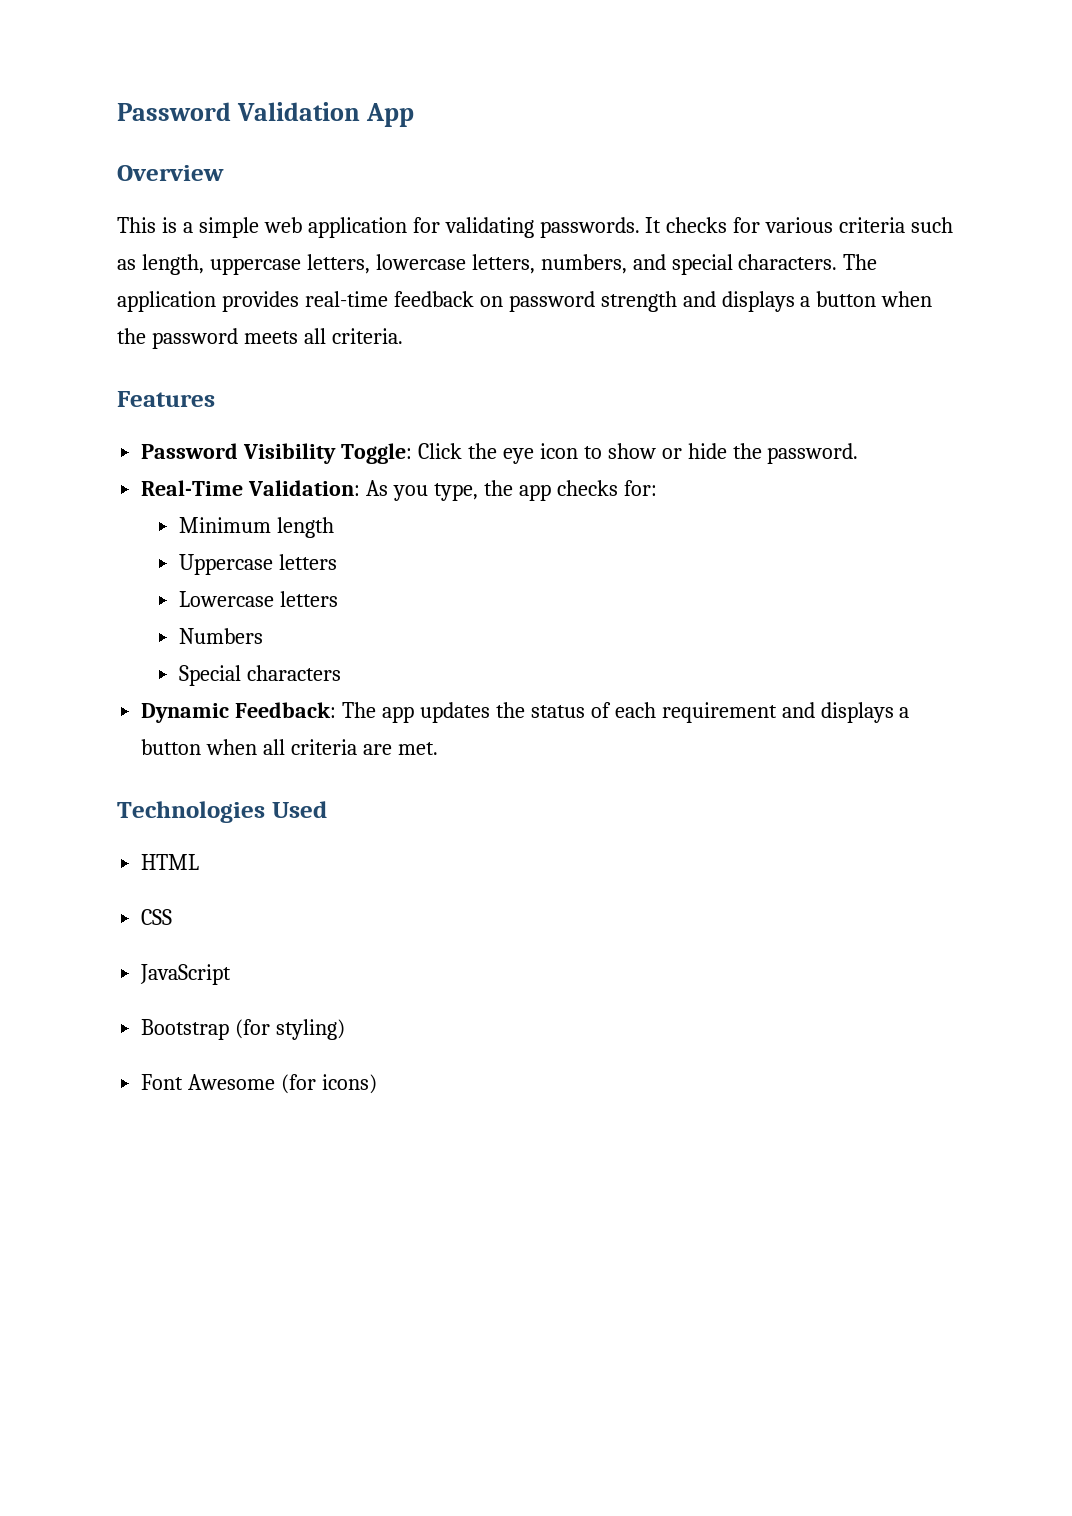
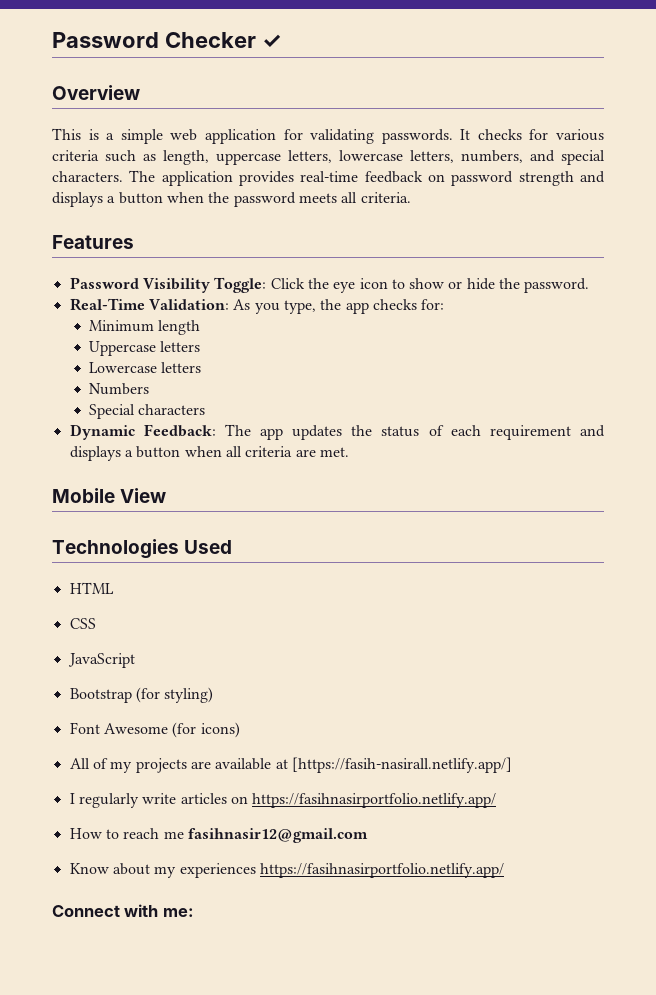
[117,102,414,127] Password Validation App -> [52,32,281,48] Password Checker ✓
(438, 748) none -> [52,488,167,503] // Mobile View
(378, 1084) none -> [69,757,512,773] [69,793,497,808] [69,828,368,843] [69,863,504,878] [52,904,194,917] // All of my projects are available at [https://fasih-nasirall.netlify.app/] // I regularly write articles on https://fasihnasirportfolio.netlify.app/ // How to reach me fasihnasir12@gmail.com // Know about my experiences https://fasihnasirportfolio.netlify.app/ // Connect with me:

